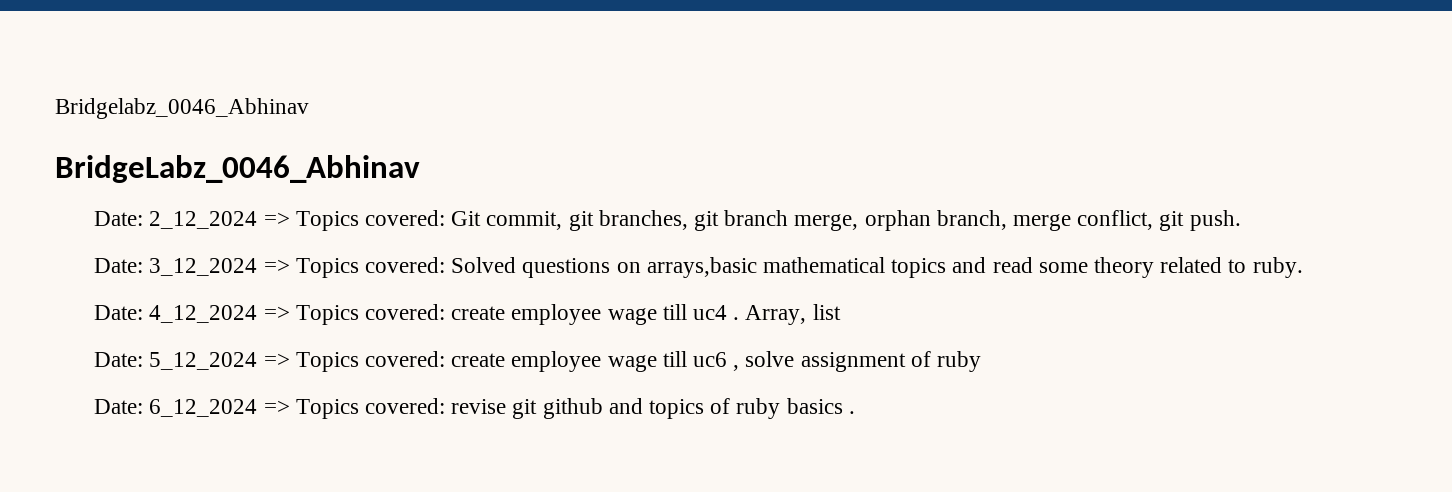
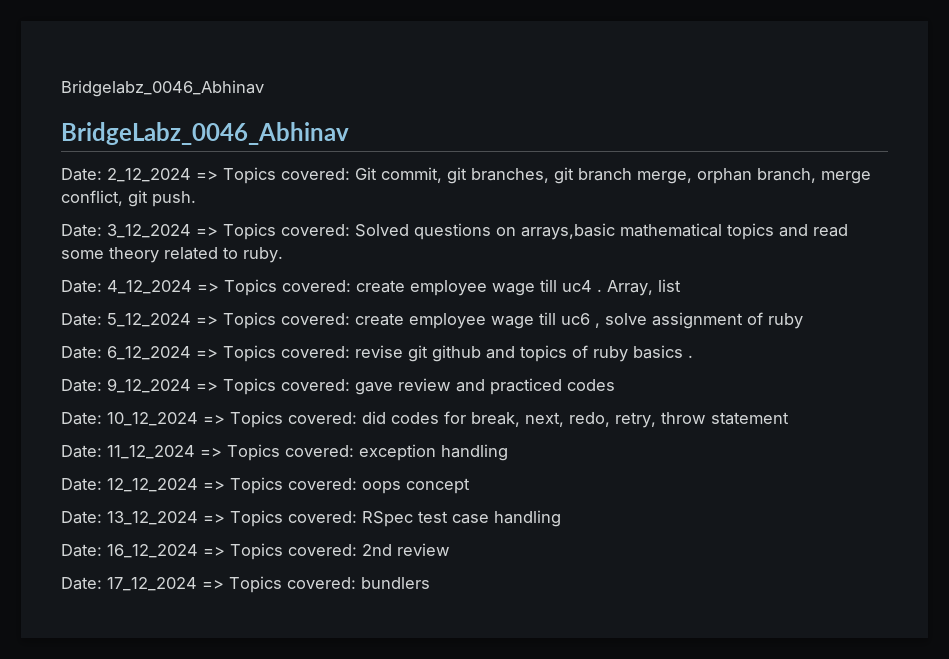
(855, 412) none -> [61,378,615,395] [61,411,789,428] [61,444,508,461] [61,477,470,494] [61,510,561,527] [61,543,450,560] [61,576,430,593] // Date: 9_12_2024 => Topics covered: gave review and practiced codes // Date: 10_12_2024 => Topics covered: did codes for break, next, redo, retry, throw statement // Date: 11_12_2024 => Topics covered: exception handling // Date: 12_12_2024 => Topics covered: oops concept // Date: 13_12_2024 => Topics covered: RSpec test case handling // Date: 16_12_2024 => Topics covered: 2nd review // Date: 17_12_2024 => Topics covered: bundlers

